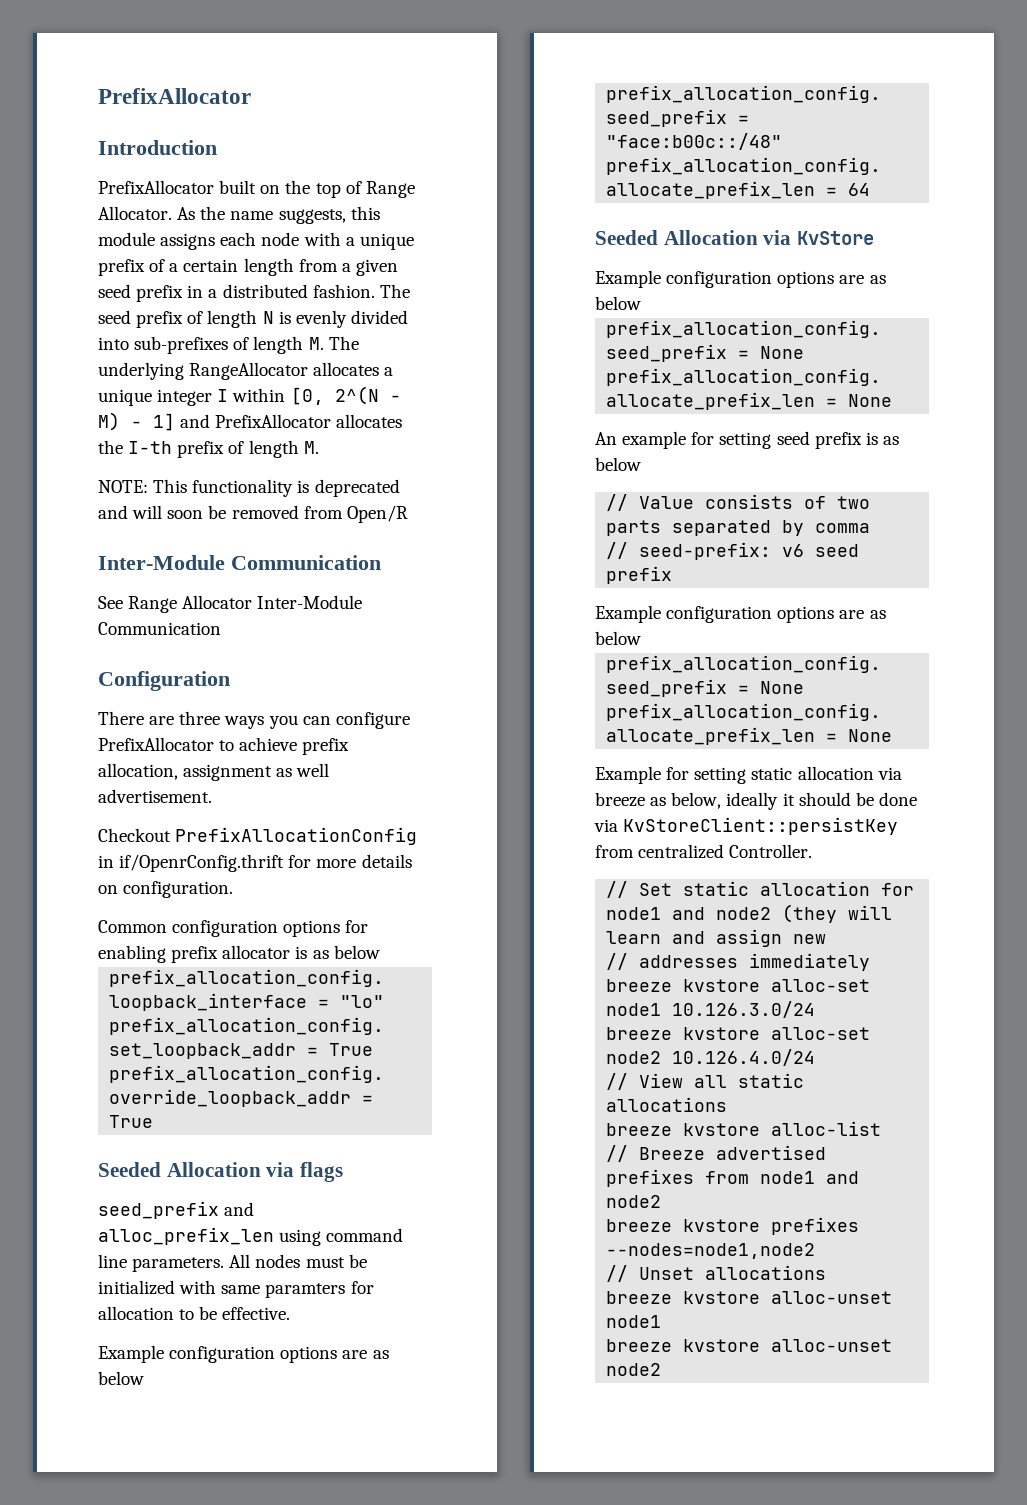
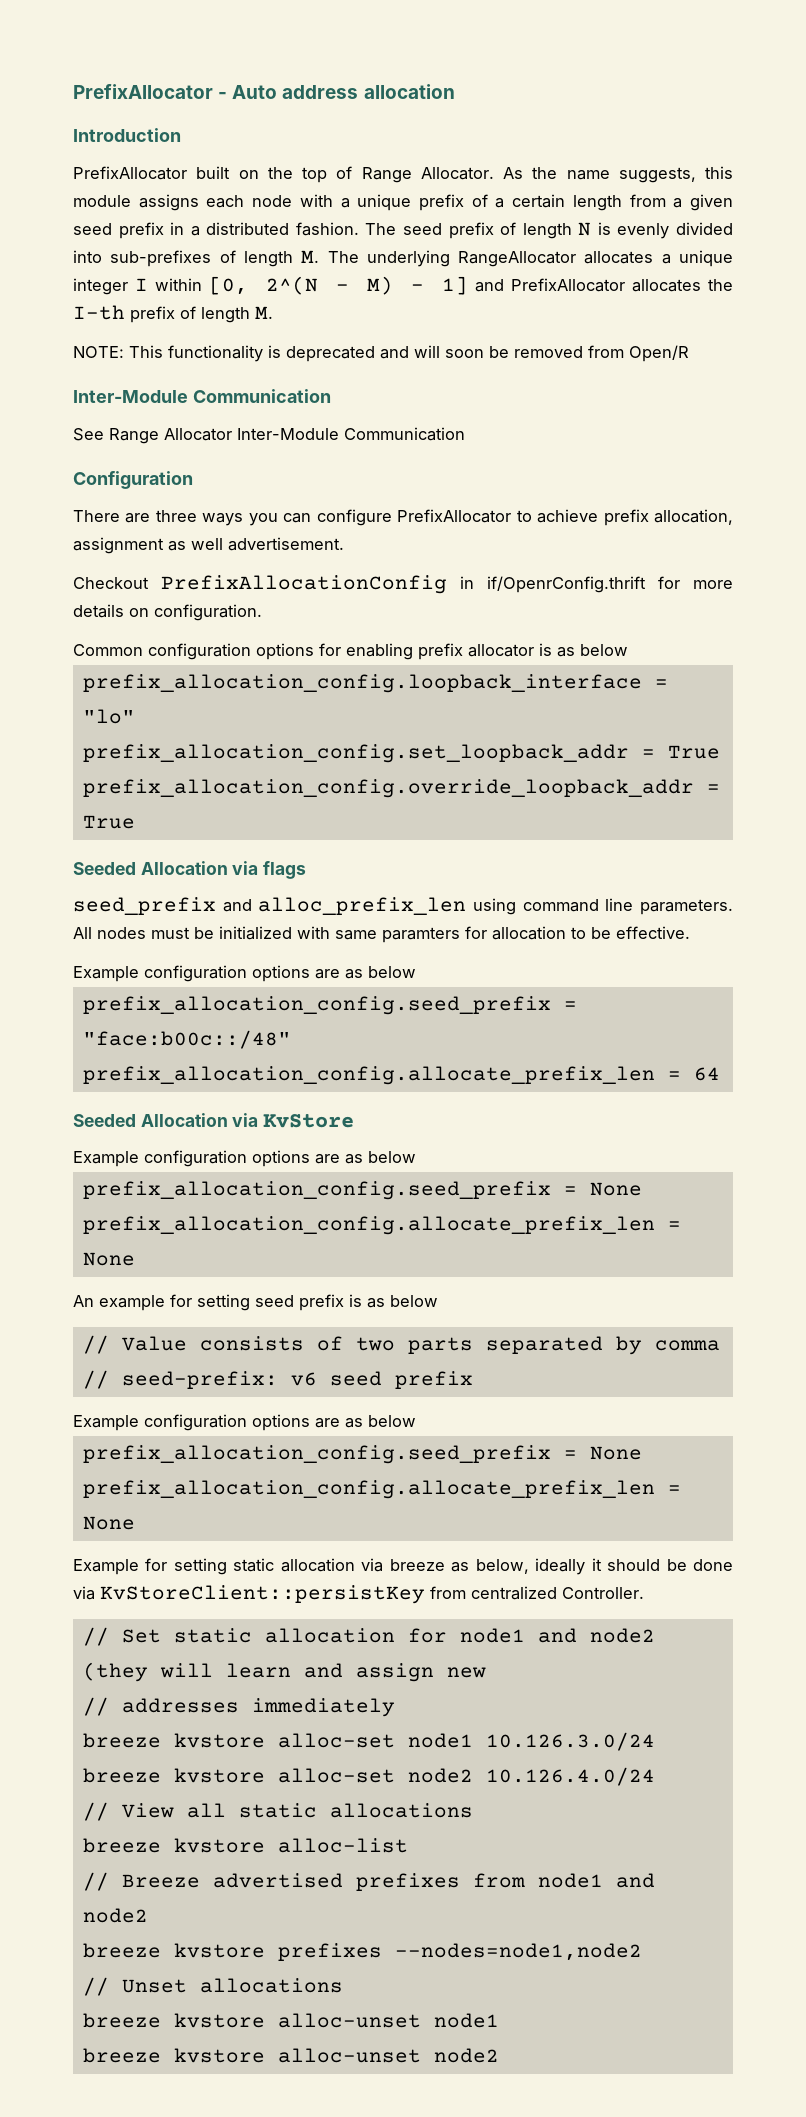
[98,88,251,104] PrefixAllocator -> [73,84,455,99] PrefixAllocator - Auto address allocation

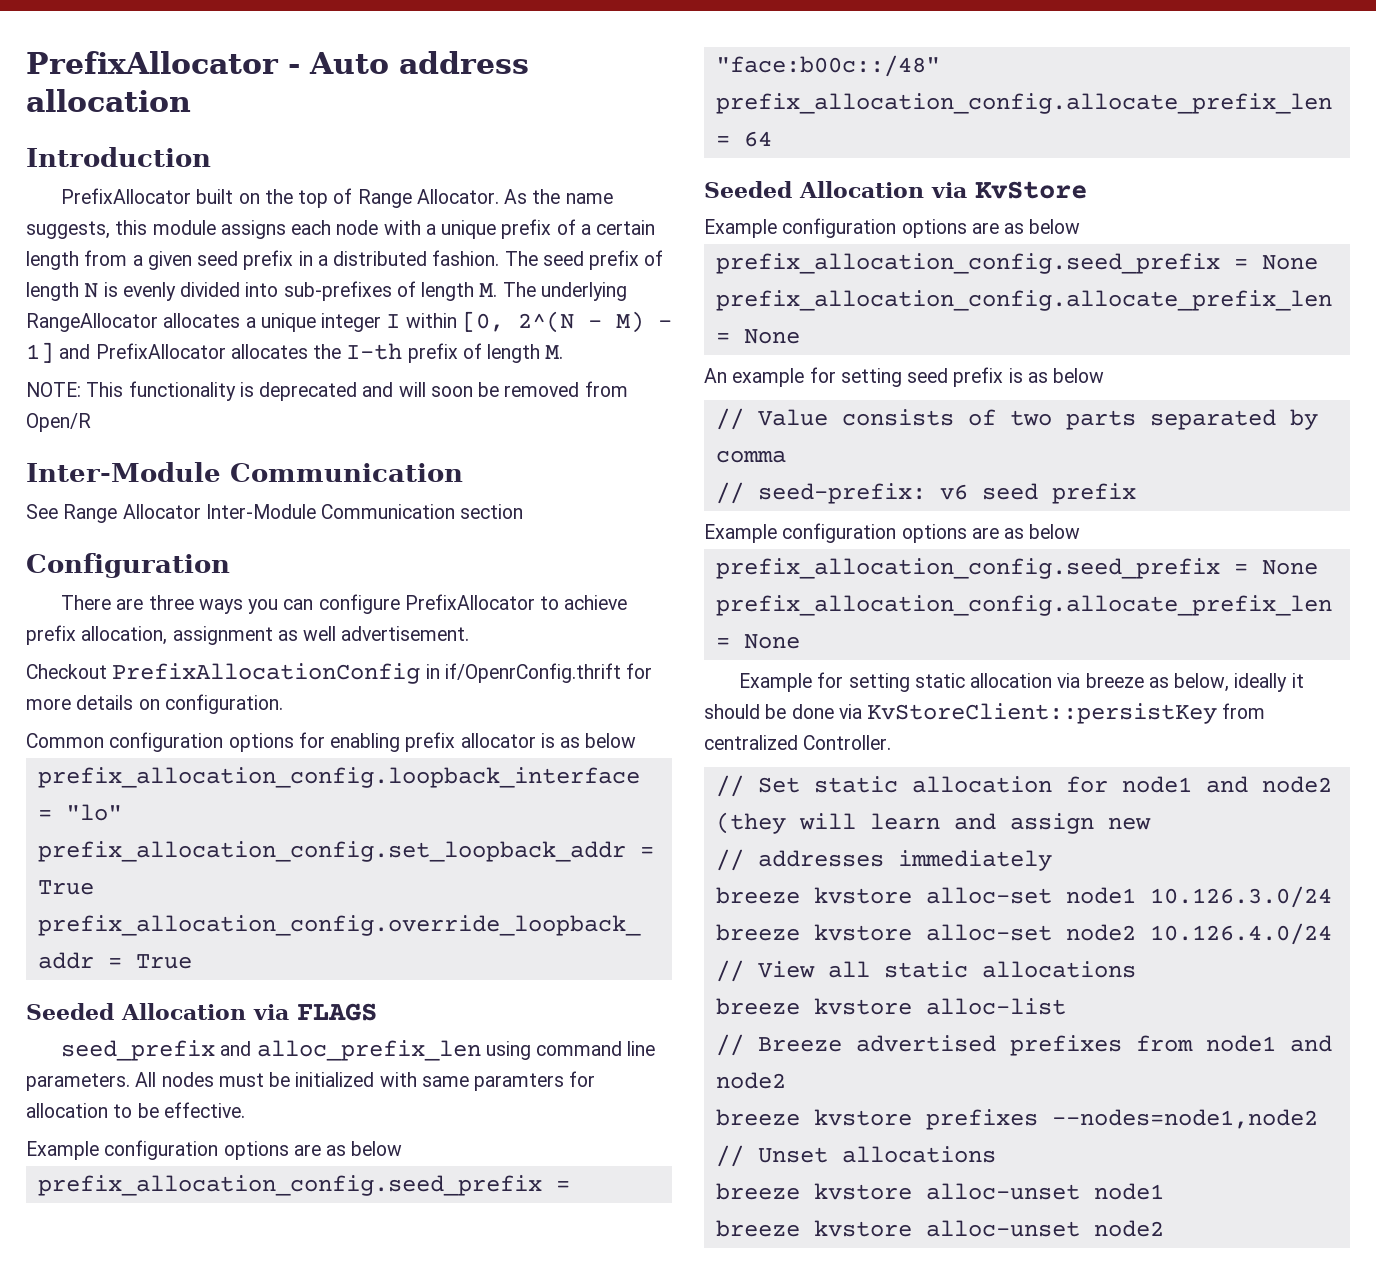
(465, 434) none -> [460,504,524,519] section
[263,861,307,879] flags -> [297,1003,377,1021] FLAGS

